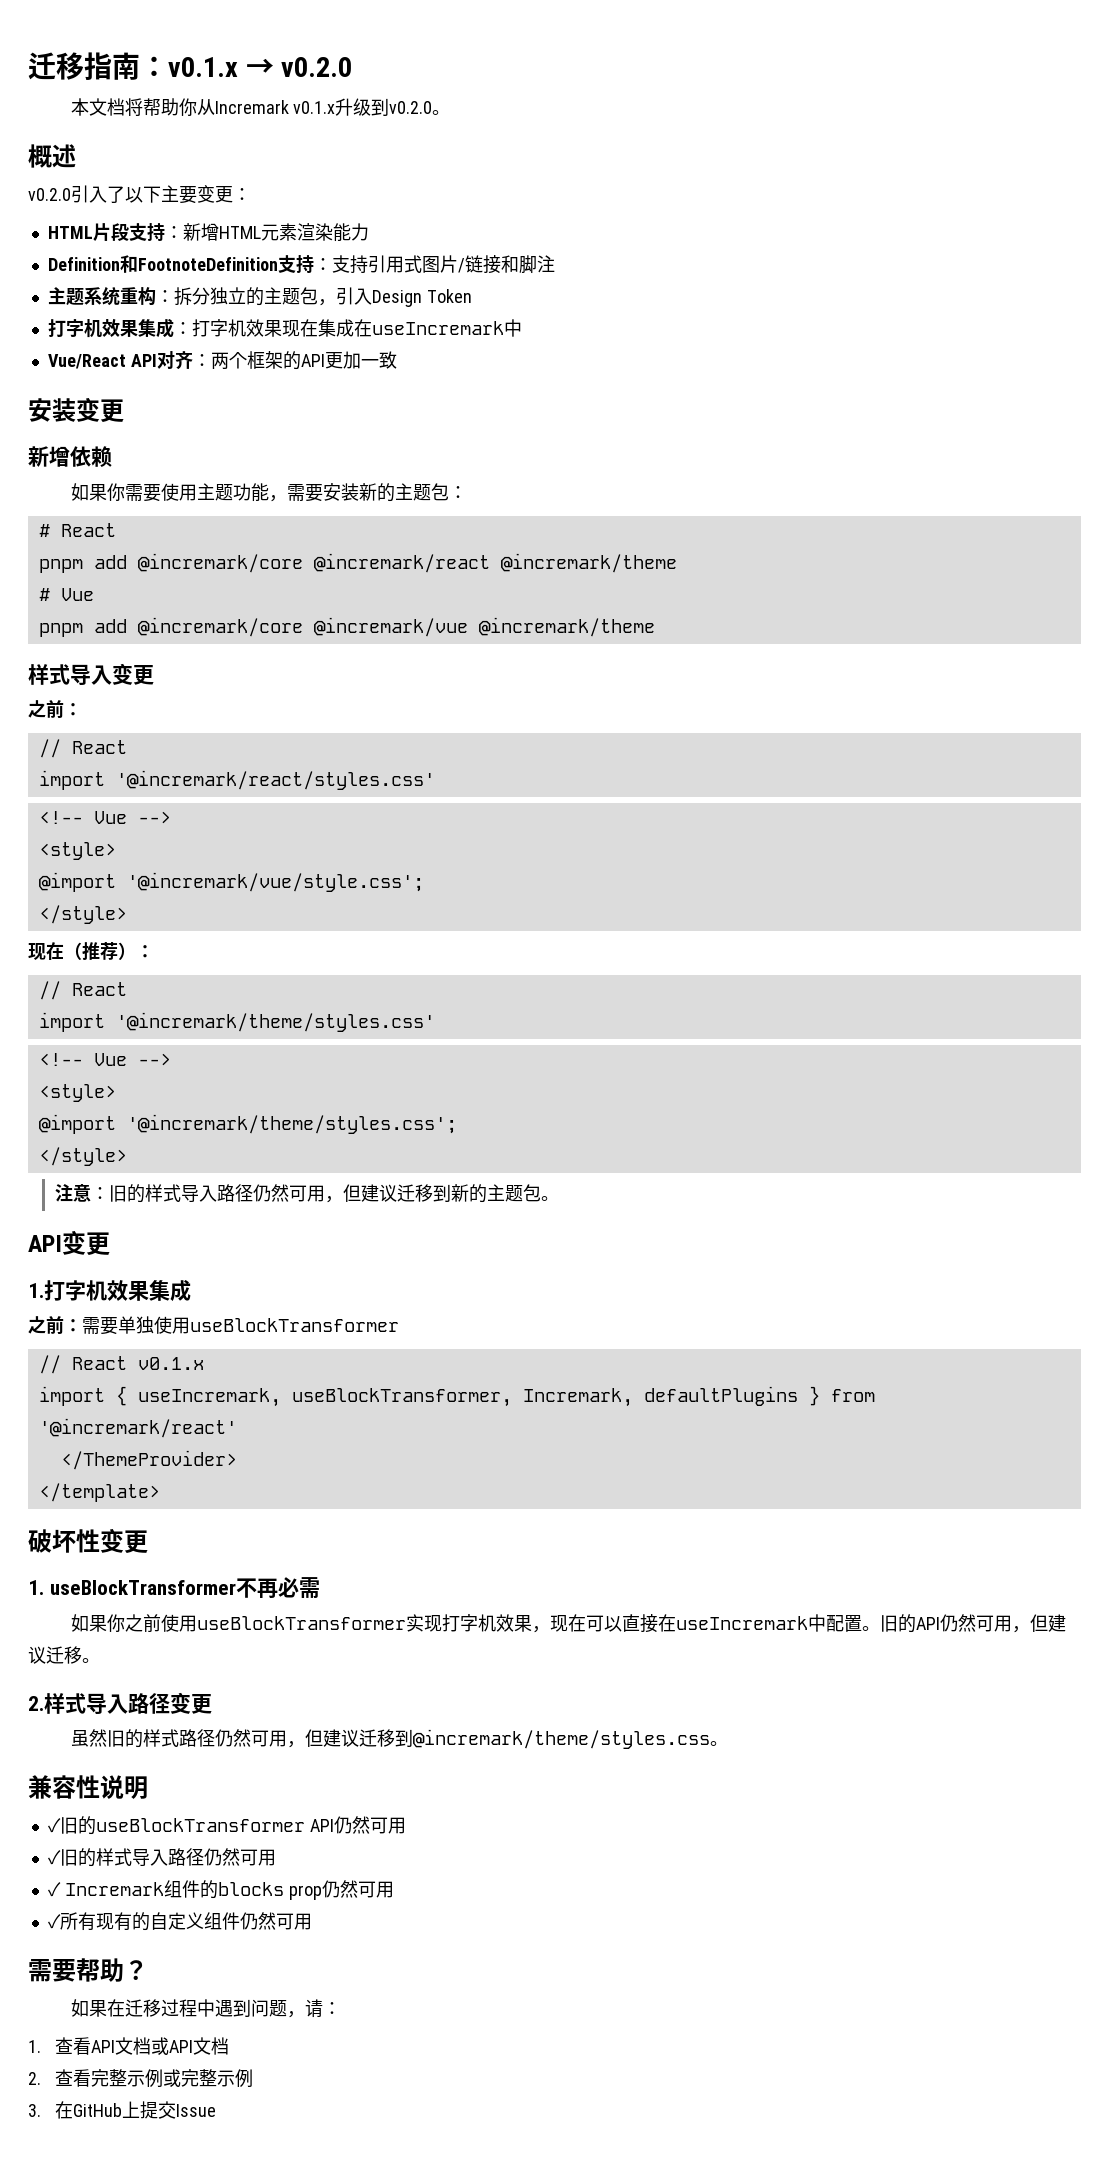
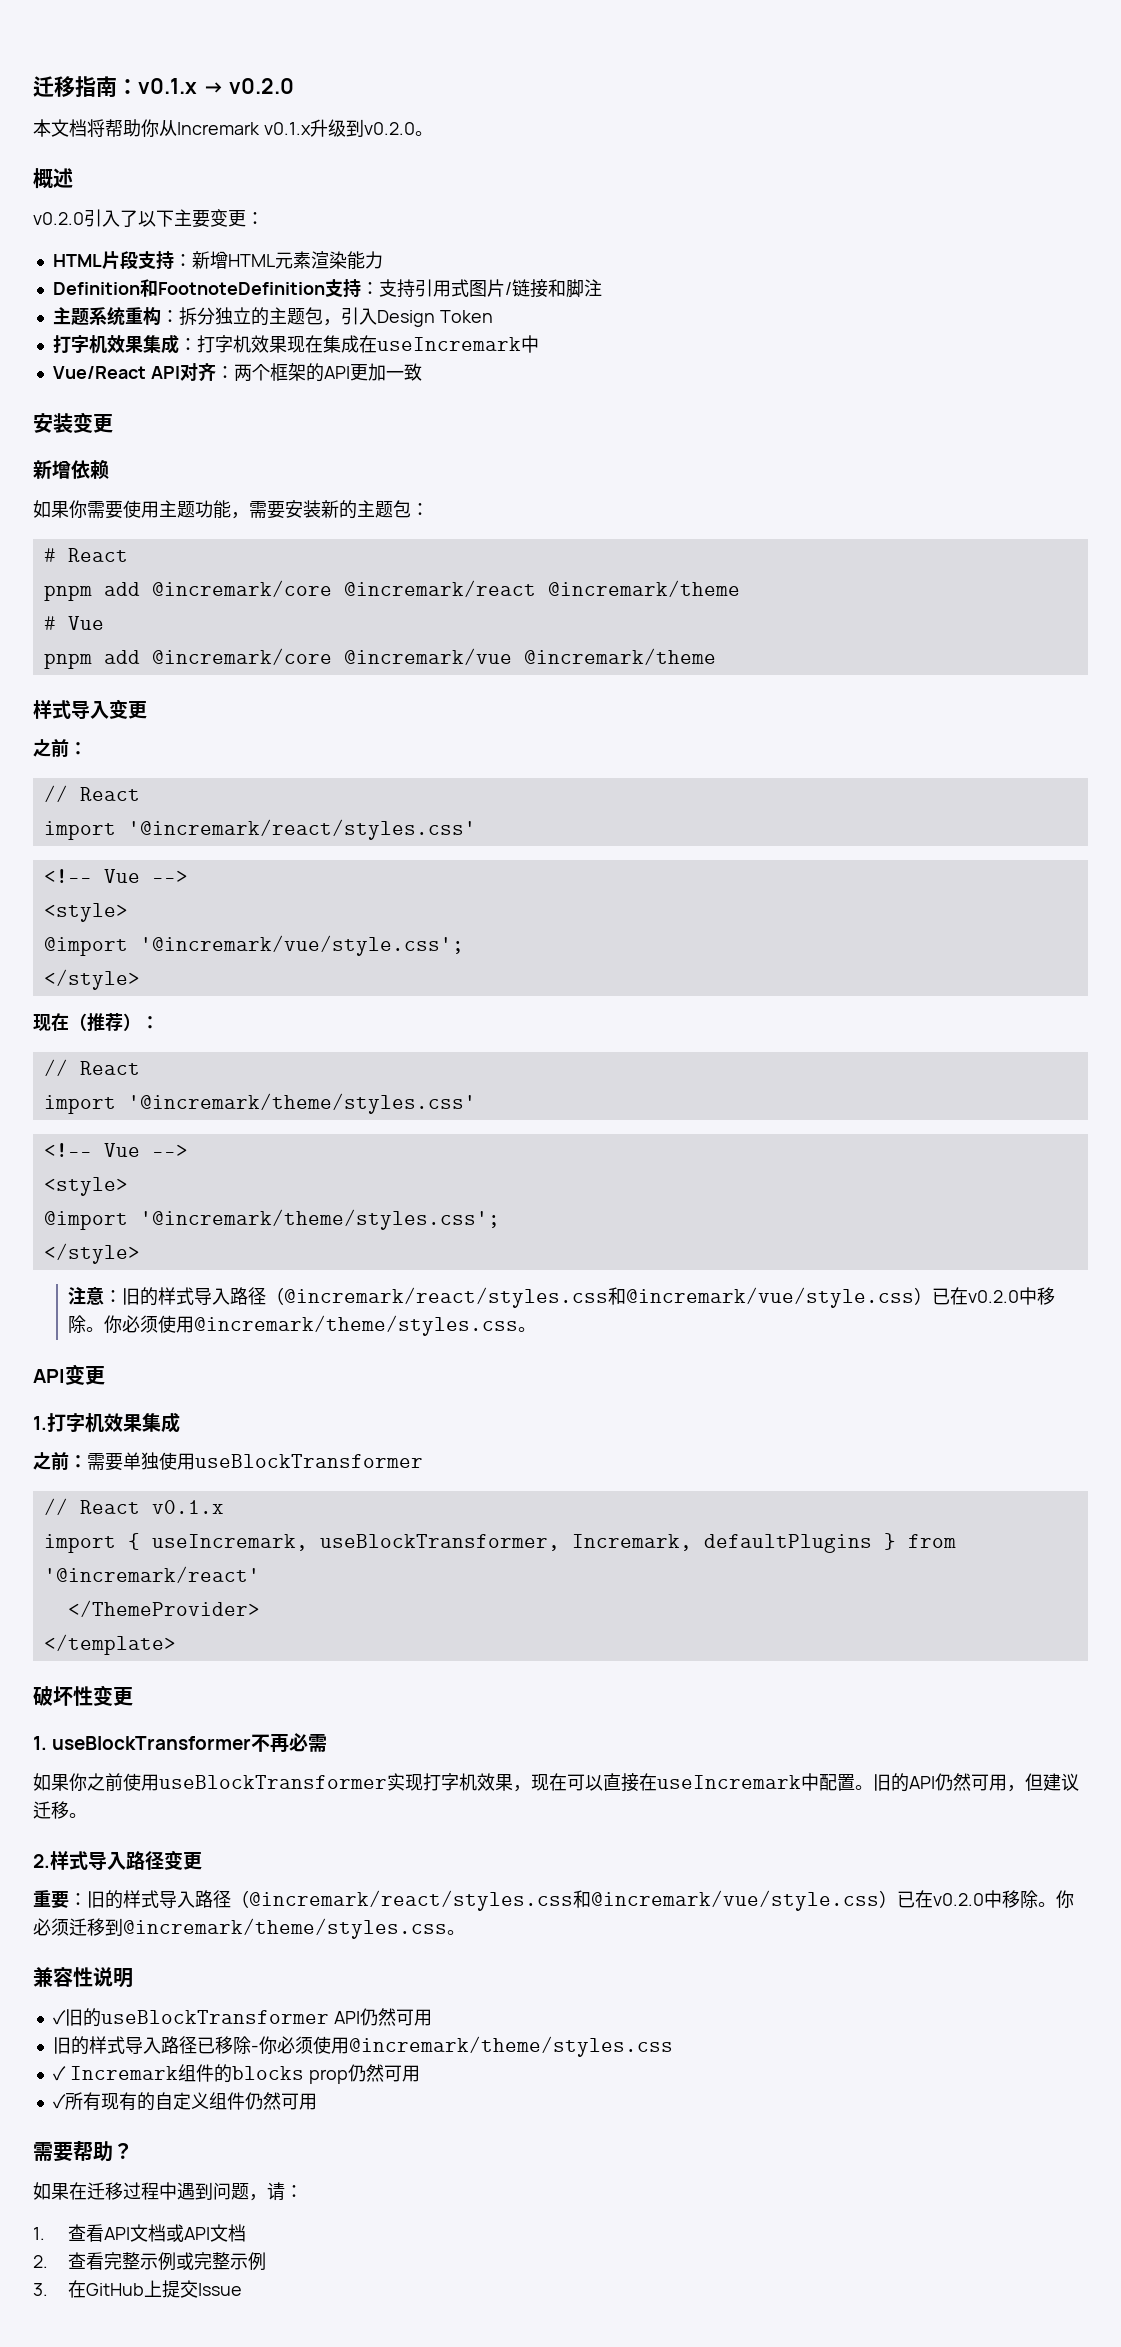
[252,1184,541,1203] 仍然可用，但建议迁移到新的主题包 -> [266,1287,1056,1308] [68,1315,519,1336] （@incremark/react/styles.css和@incremark/vue/style.css）已在v0.2.0中移除。你必须使用@incremark/theme/styles.css
[70,1729,359,1748] 虽然旧的样式路径仍然可用，但建议 -> [33,1890,1074,1911] [33,1918,69,1936] 重要：旧的样式导入路径（@incremark/react/styles.css和@incremark/vue/style.css）已在v0.2.0中移除。你必须
[47,1848,276,1867] ✓旧的样式导入路径仍然可用 -> [52,2036,673,2057] 旧的样式导入路径已移除-你必须使用@incremark/theme/styles.css

